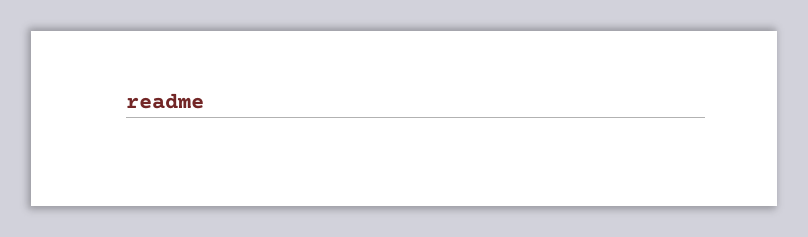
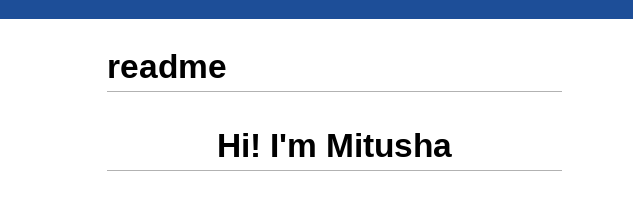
(204, 101) none -> [216,133,453,157] // Hi! I'm Mitusha

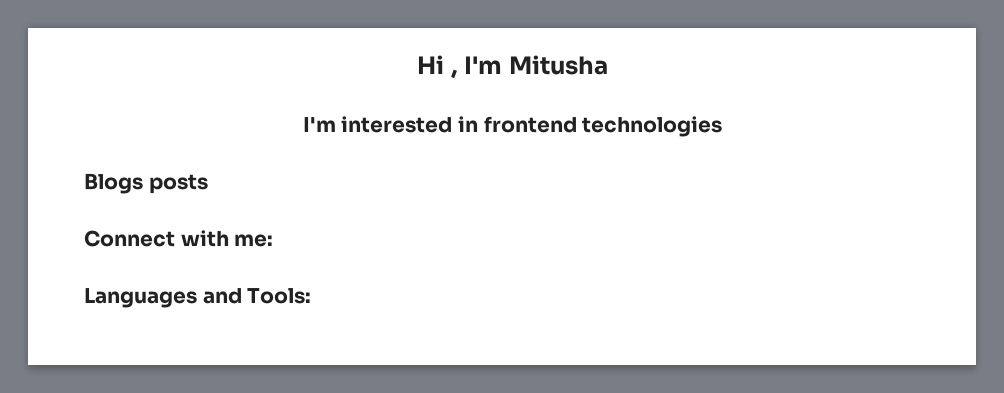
[107,54,227,78] [216,133,261,157] readme // Hi! -> [417,55,458,79] Hi ,
(453, 145) none -> [302,116,723,137] [84,173,208,194] [84,230,274,247] [84,288,312,308] // I'm interested in frontend technologies // Blogs posts // Connect with me: // Languages and Tools:

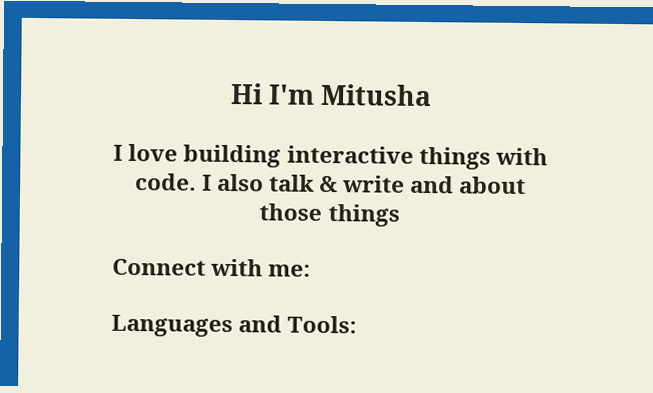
[450,69,458,79] , -> (263, 94) none
[302,116,723,137] [84,173,208,194] I'm interested in frontend technologies // Blogs posts -> [113,143,548,170] [134,173,527,195] [259,203,400,227] I love building interactive things with code. I also talk & write and about those things

